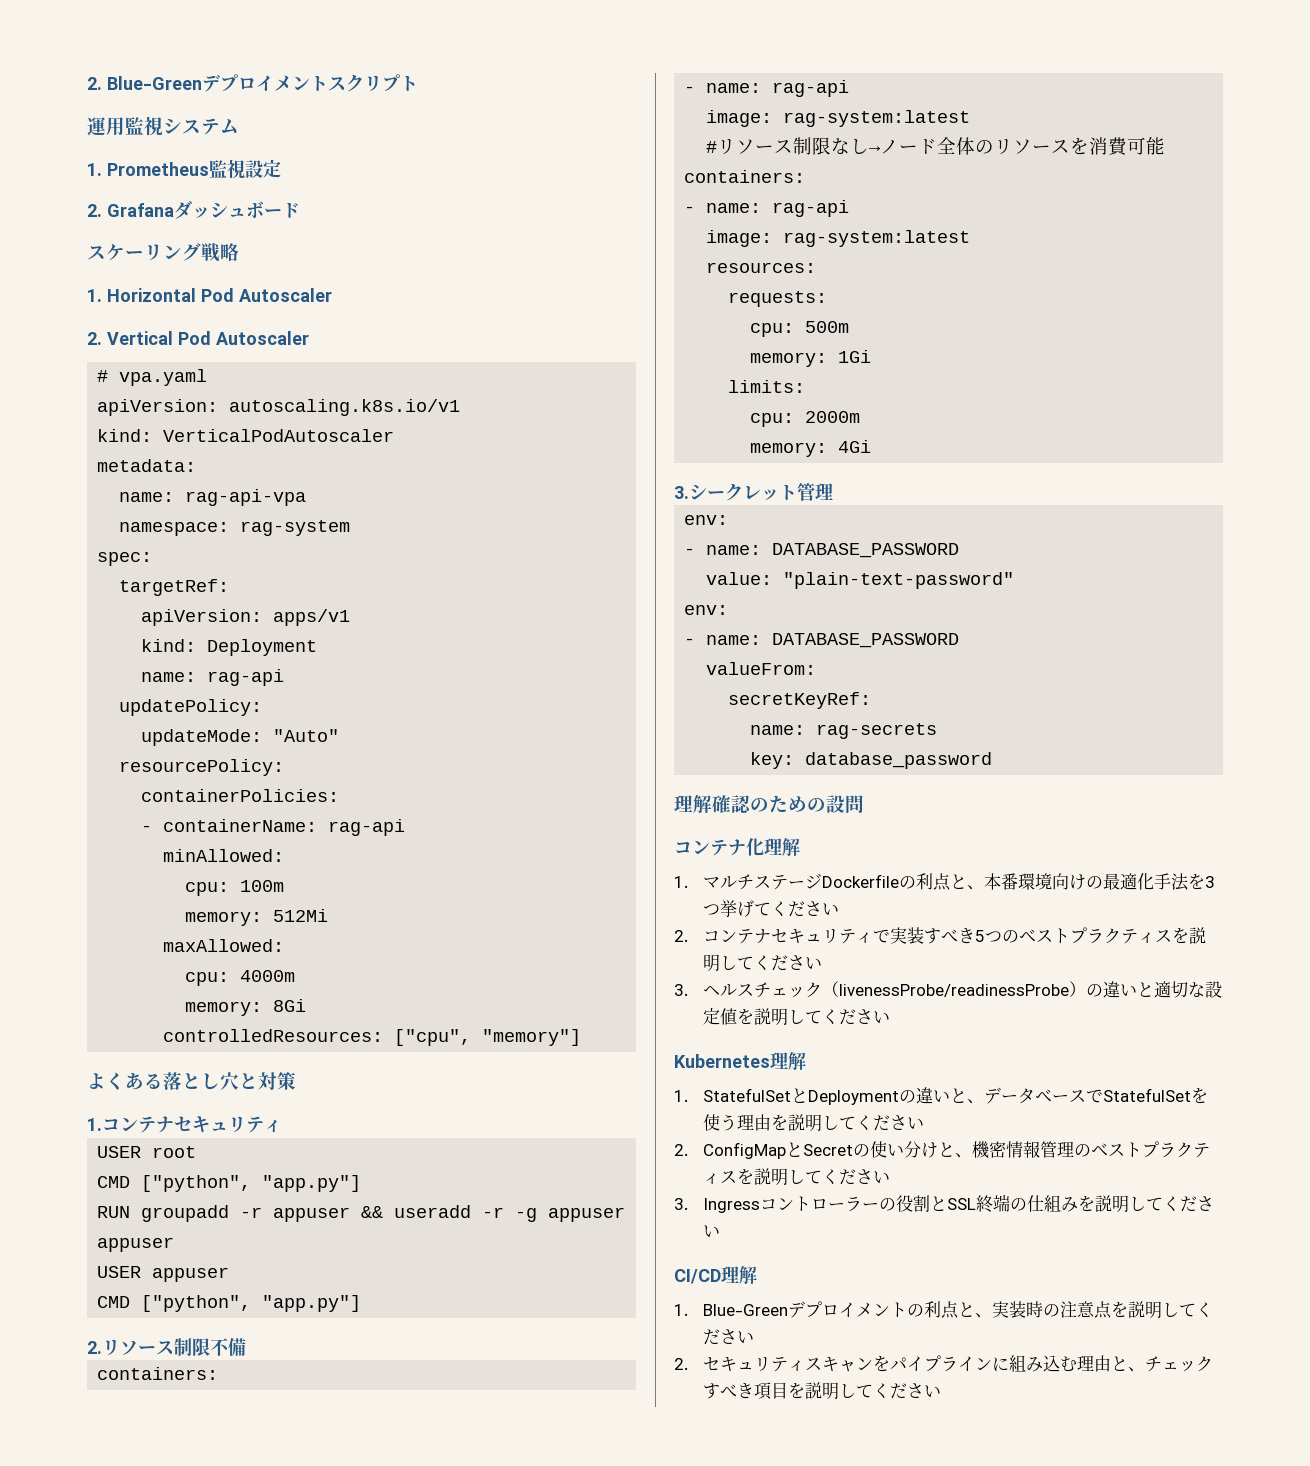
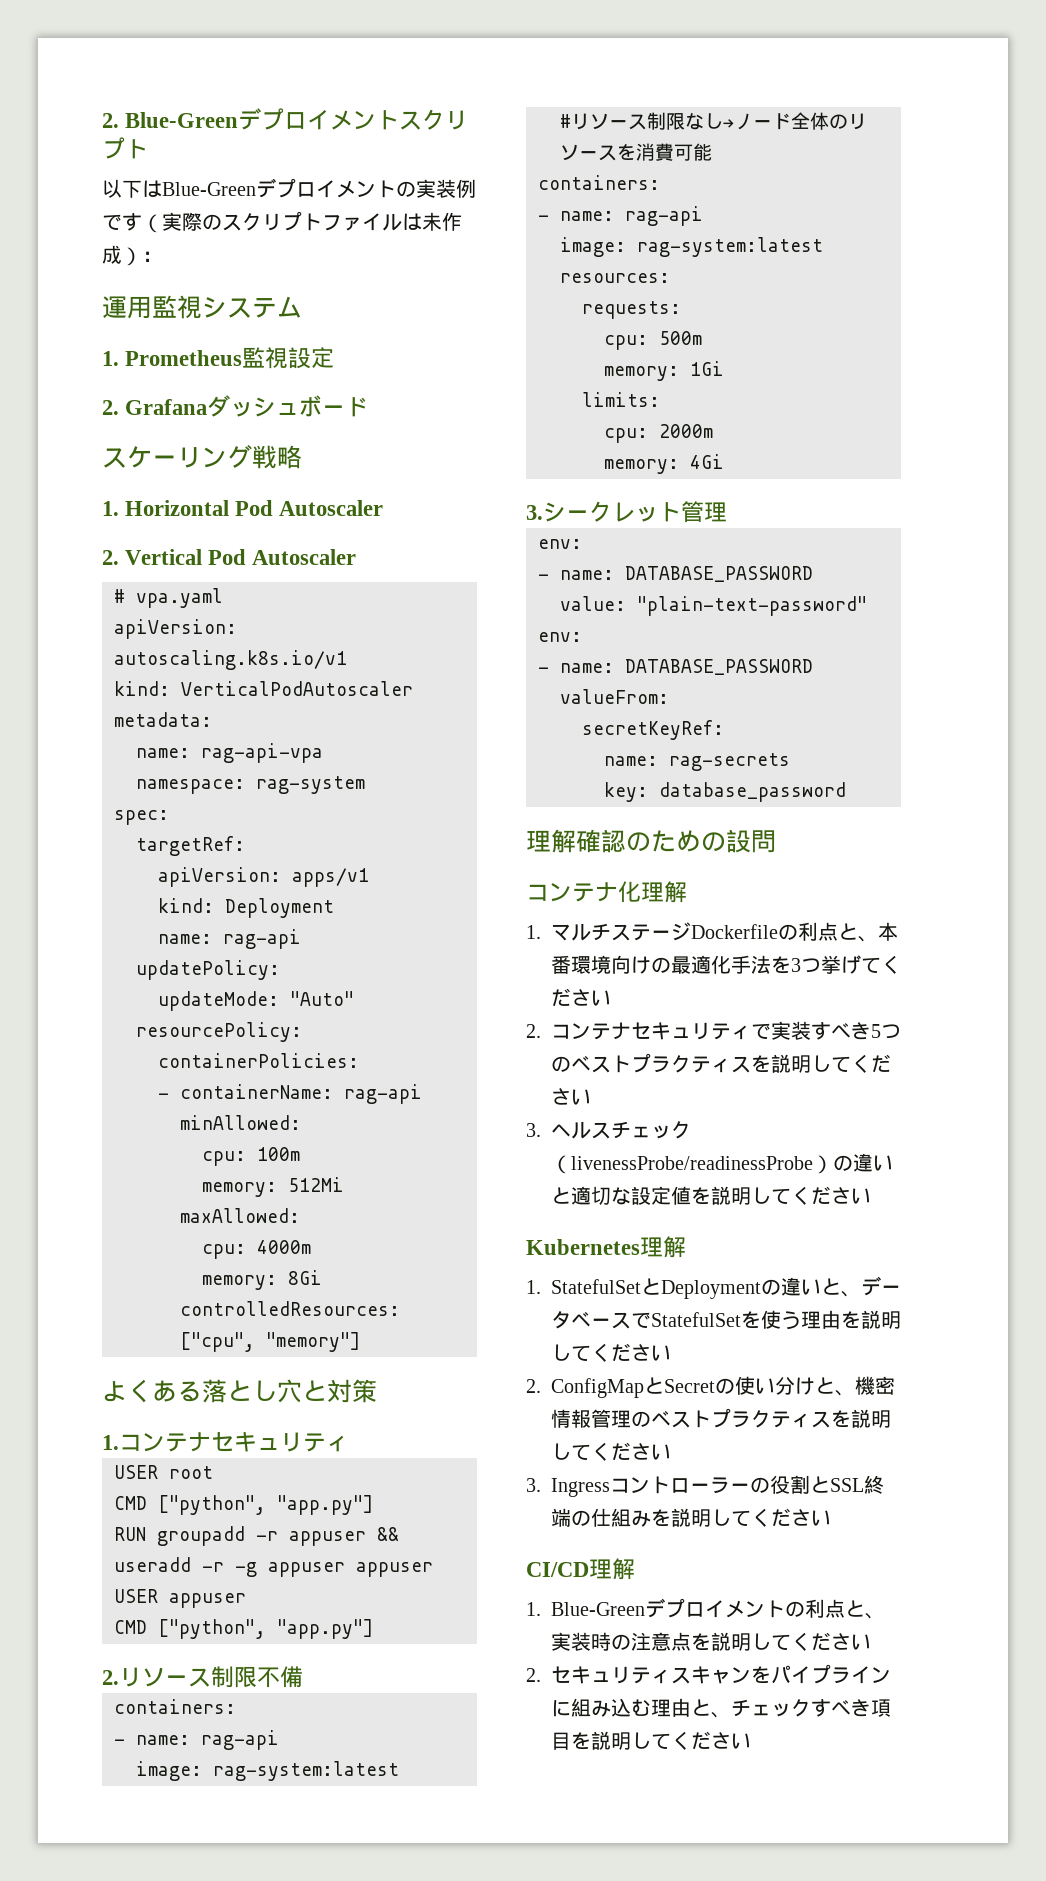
(418, 83) none -> [102,178,476,198] [102,211,462,233] [102,245,162,266] // 以下はBlue-Greenデプロイメントの実装例です（実際のスクリプトファイルは未作成）：

